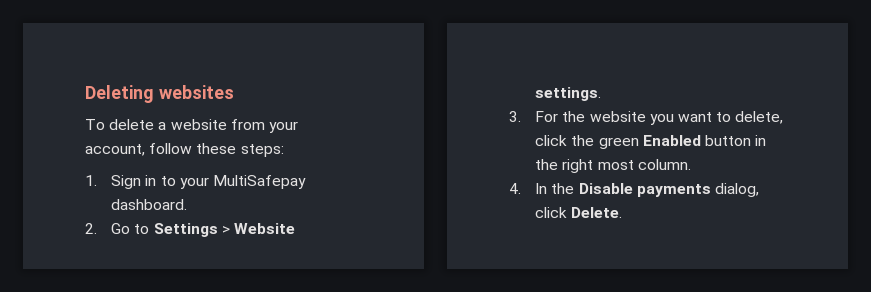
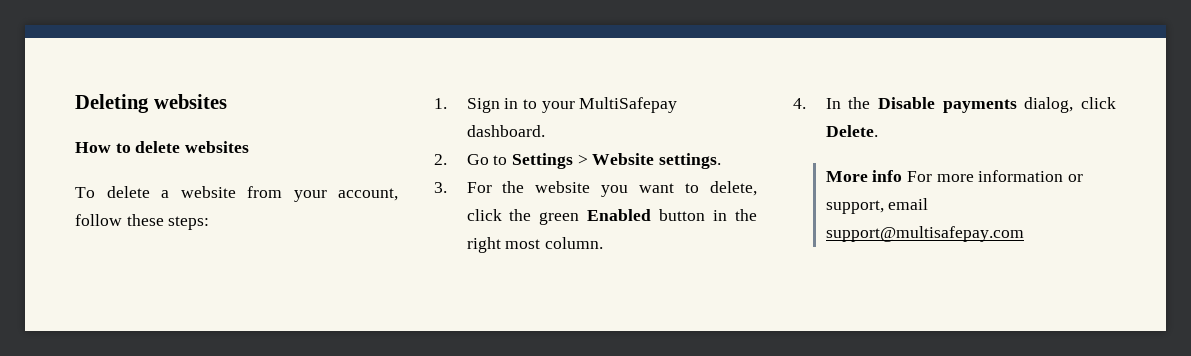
(234, 92) none -> [75,141,250,153] // How to delete websites
(623, 212) none -> [825,170,1084,182] [825,198,929,214] [825,226,1024,242] // More info For more information or support, email support@multisafepay.com

